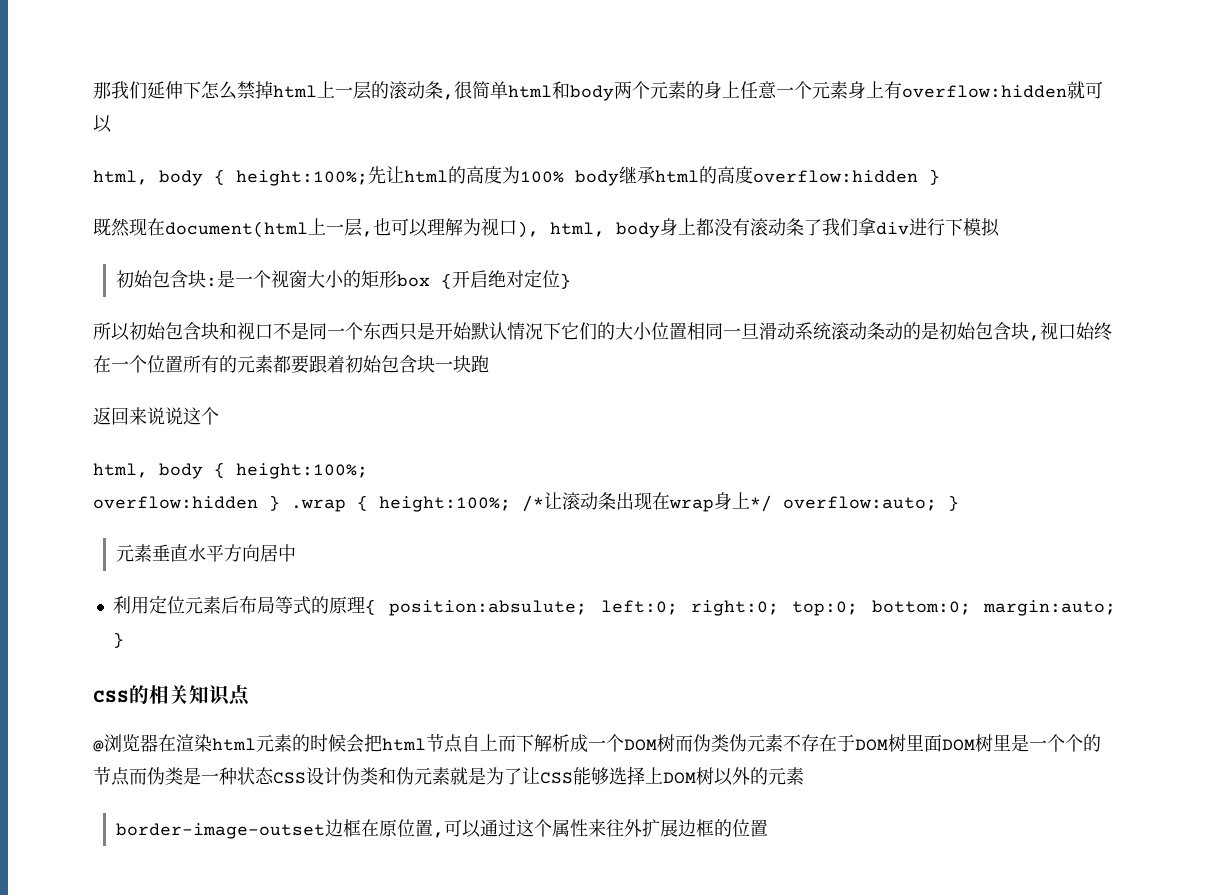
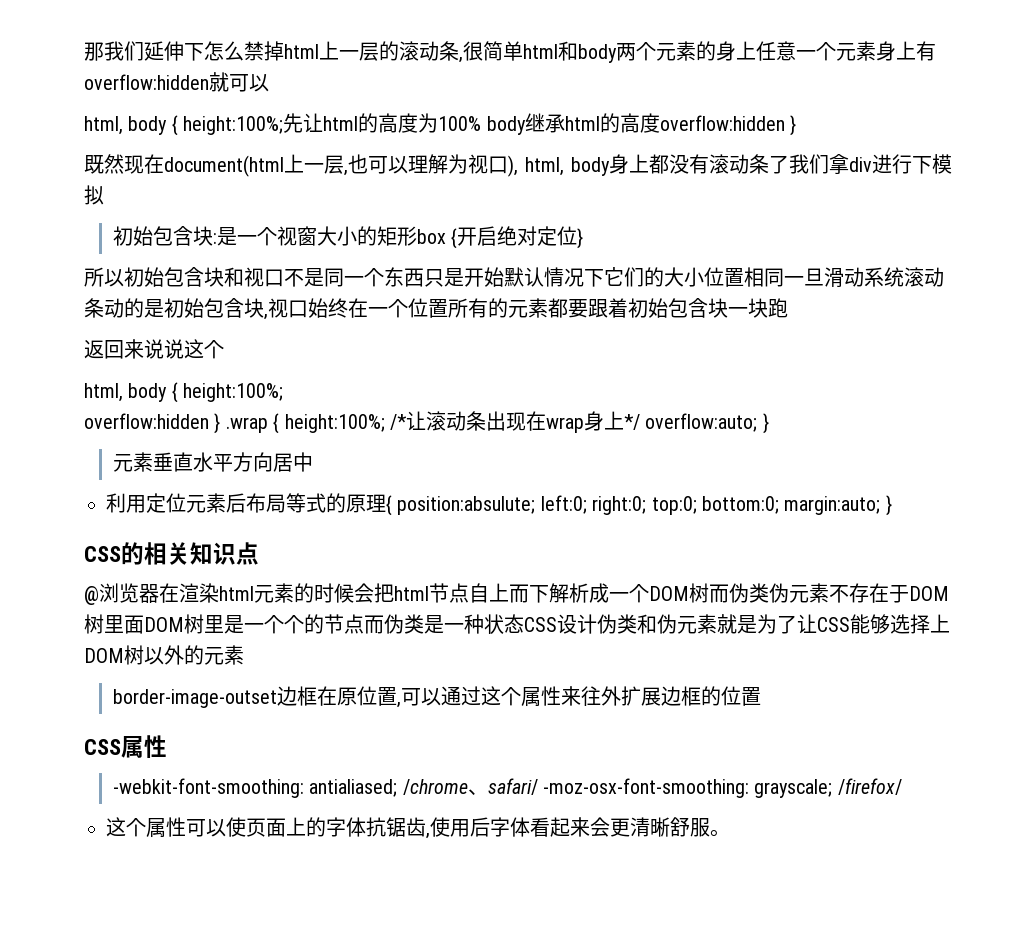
(768, 828) none -> [84,735,167,758] [112,778,902,798] [106,817,730,839] // CSS属性 // -webkit-font-smoothing: antialiased; /chrome、safari/ -moz-osx-font-smoothing: grayscale; /firefox/ // 这个属性可以使页面上的字体抗锯齿,使用后字体看起来会更清晰舒服。

